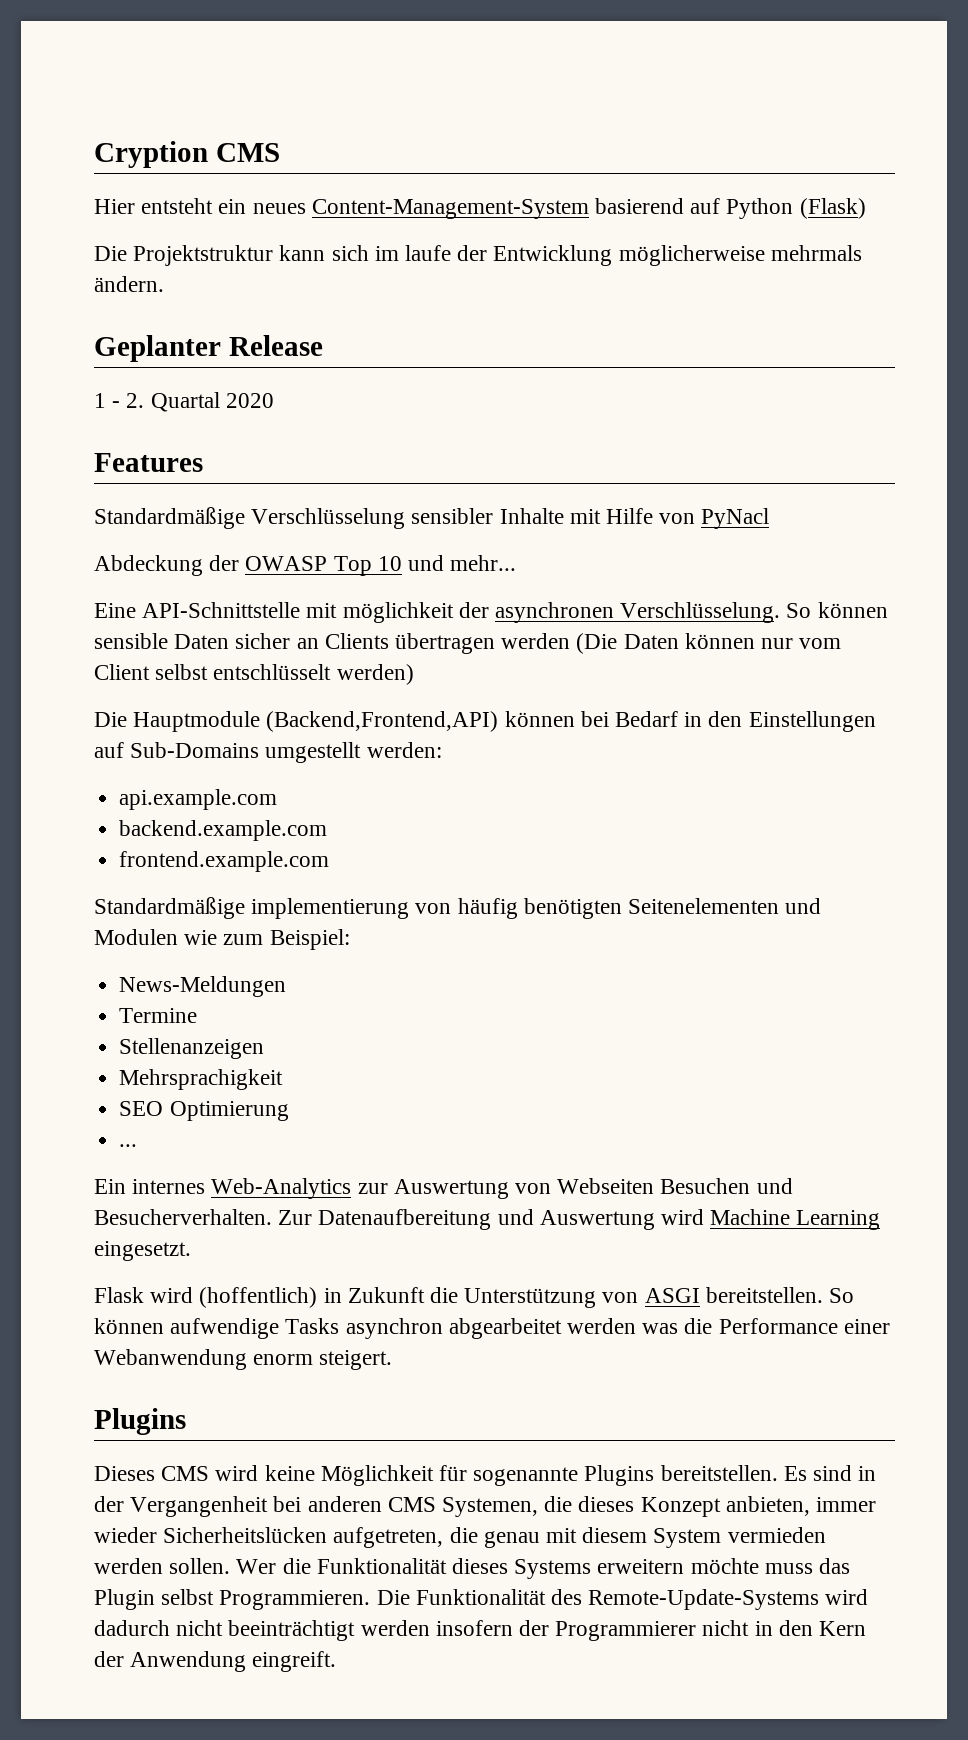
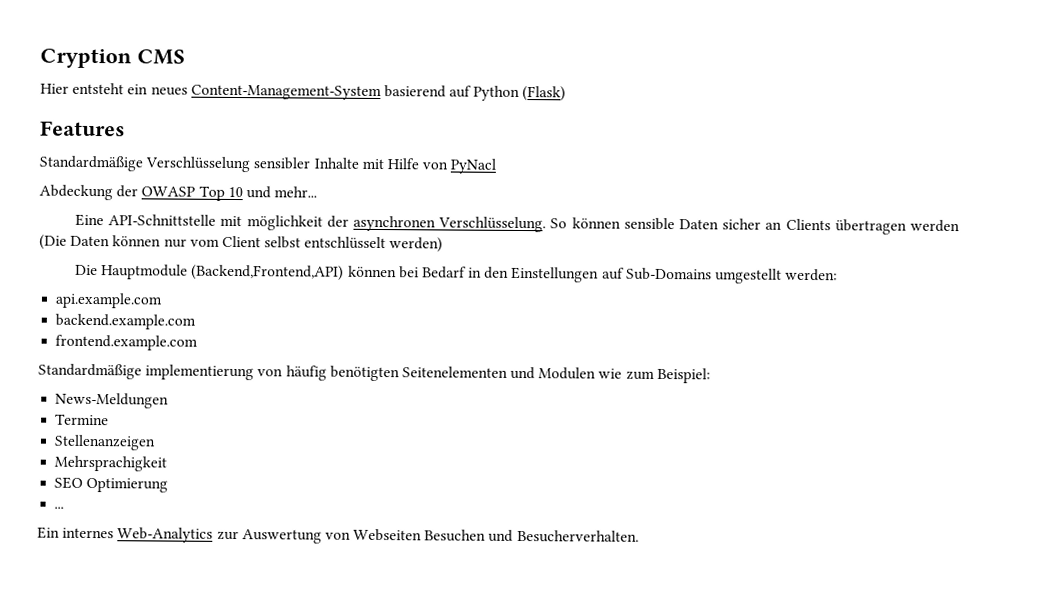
[94,245,862,266] [94,276,164,292] [94,335,323,362] [94,392,274,412] // Die Projektstruktur kann sich im laufe der Entwicklung möglicherweise mehrmals ändern. // Geplanter Release // 1 - 2. Quartal 2020 -> (567, 94) none
[278,1209,881,1230] [94,1241,191,1261] [94,1287,855,1308] [94,1318,890,1339] [94,1349,393,1370] [94,1408,186,1435] [94,1465,877,1486] [94,1496,877,1517] [94,1527,826,1548] [94,1558,851,1579] [94,1589,869,1610] [94,1620,867,1641] [94,1651,337,1672] Zur Datenaufbereitung und Auswertung wird Machine Learning eingesetzt. // Flask wird (hoffentlich) in Zukunft die Unterstützung von ASGI bereitstellen. So können aufwendige Tasks asynchron abgearbeitet werden was die Performance einer Webanwendung enorm steigert. // Plugins // Dieses CMS wird keine Möglichkeit für sogenannte Plugins bereitstellen. Es sind in der Vergangenheit bei anderen CMS Systemen, die dieses Konzept anbieten, immer wieder Sicherheitslücken aufgetreten, die genau mit diesem System vermieden werden sollen. Wer die Funktionalität dieses Systems erweitern möchte muss das Plugin selbst Programmieren. Die Funktionalität des Remote-Update-Systems wird dadurch nicht beeinträchtigt werden insofern der Programmierer nicht in den Kern der Anwendung eingreift. -> (639, 536) none

